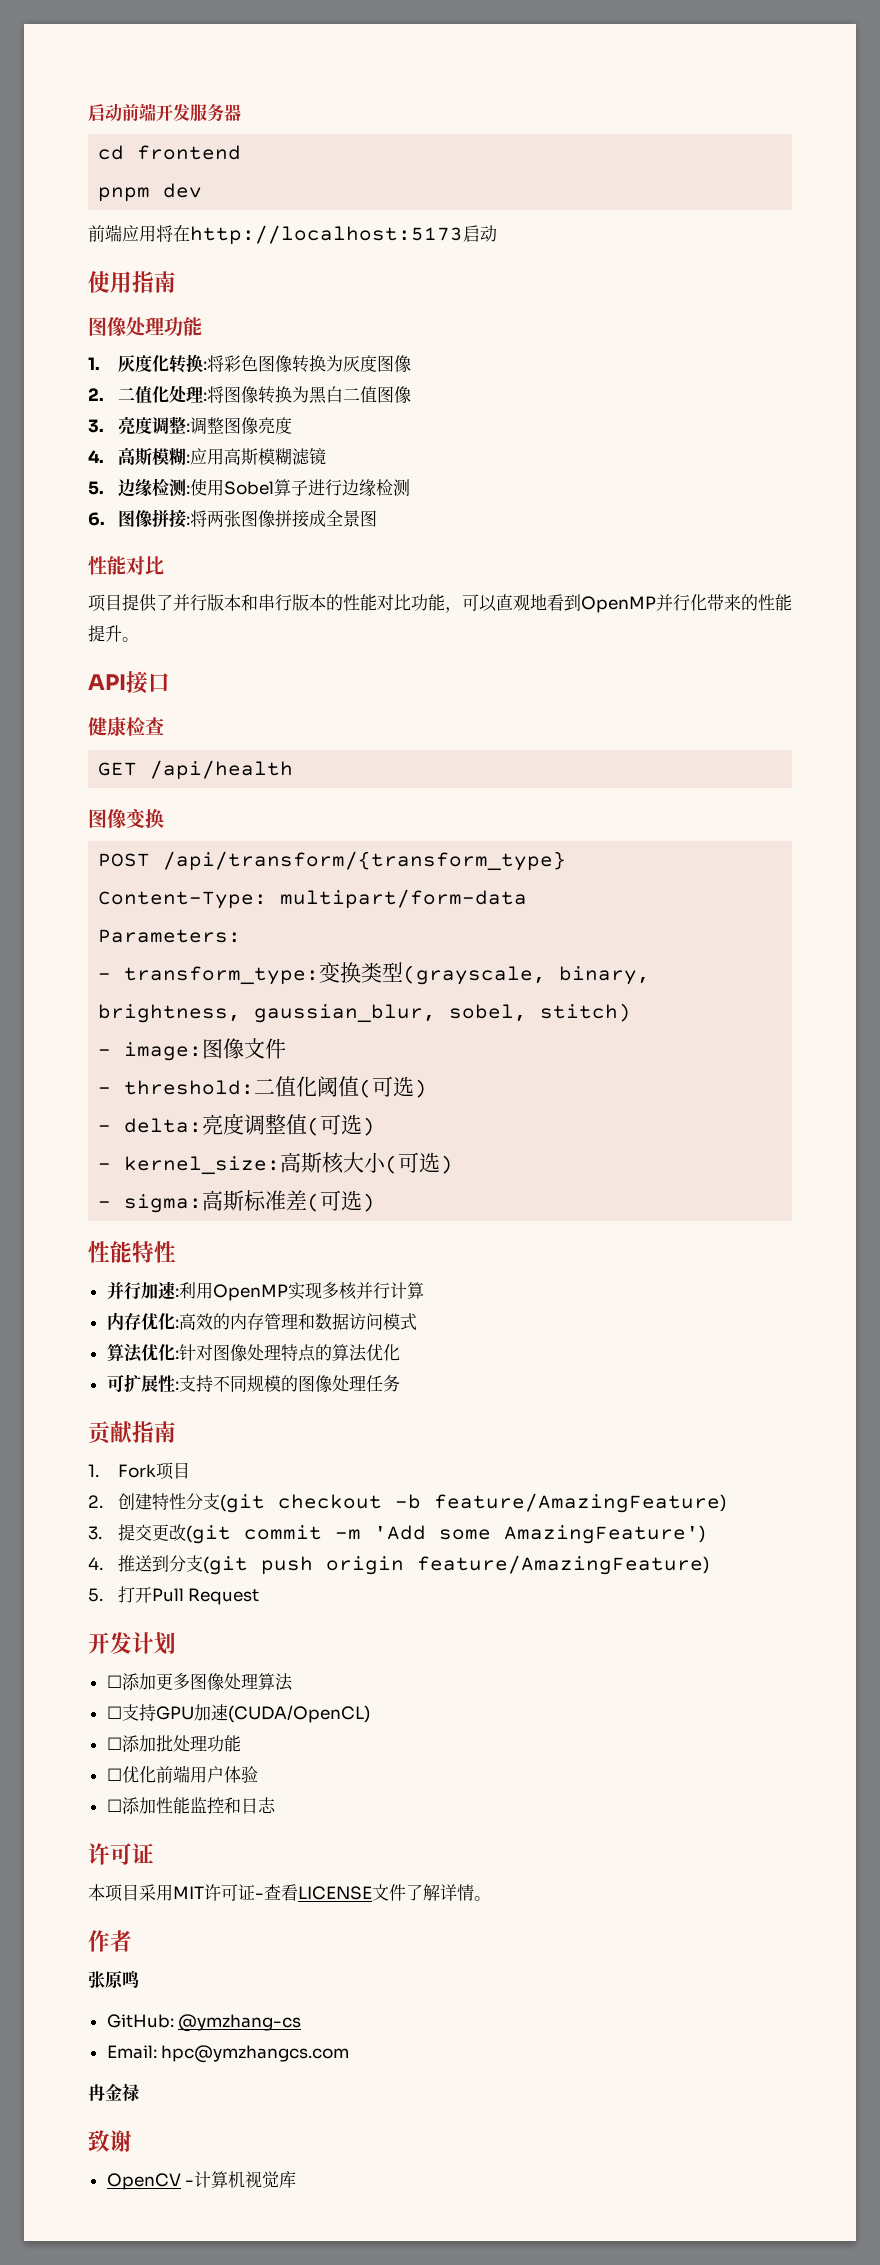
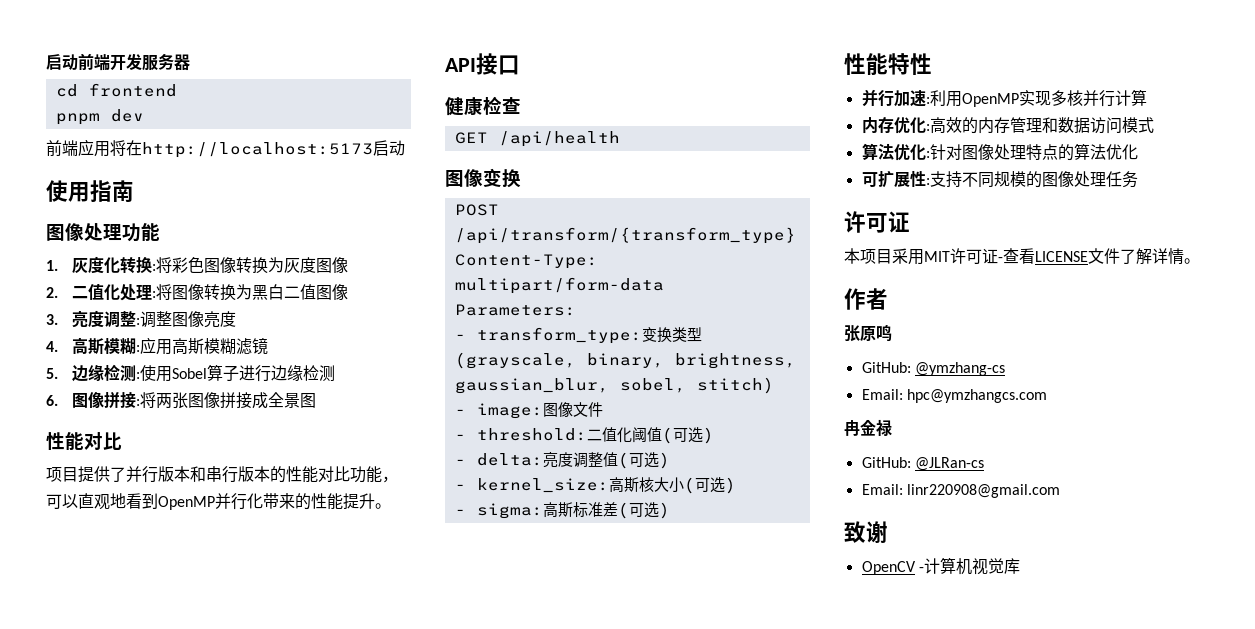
[88,1421,176,1445] [88,1462,190,1480] [88,1493,726,1513] [88,1524,705,1544] [88,1555,709,1575] [88,1586,260,1605] [88,1632,176,1655] [106,1673,293,1691] [106,1704,370,1723] [106,1735,241,1752] [106,1765,258,1783] [106,1797,276,1814] // 贡献指南 // 1. Fork项目 // 2.创建特性分支(git checkout -b feature/AmazingFeature) // 3.提交更改(git commit -m 'Add some AmazingFeature') // 4.推送到分支(git push origin feature/AmazingFeature) // 5.打开Pull Request // 开发计划 // ☐添加更多图像处理算法 // ☐支持GPU加速(CUDA/OpenCL) // ☐添加批处理功能 // ☐优化前端用户体验 // ☐添加性能监控和日志 -> (1138, 179) none
(139, 2092) none -> [861,457,984,471] [861,484,1060,498] // GitHub: @JLRan-cs // Email: linr220908@gmail.com

